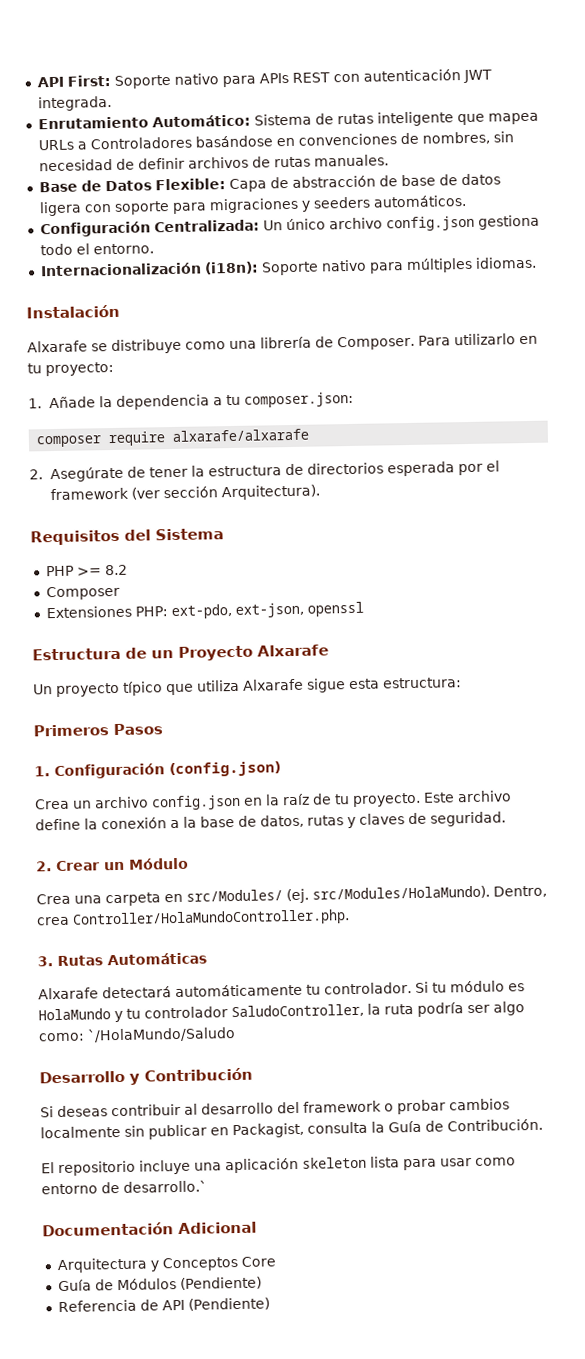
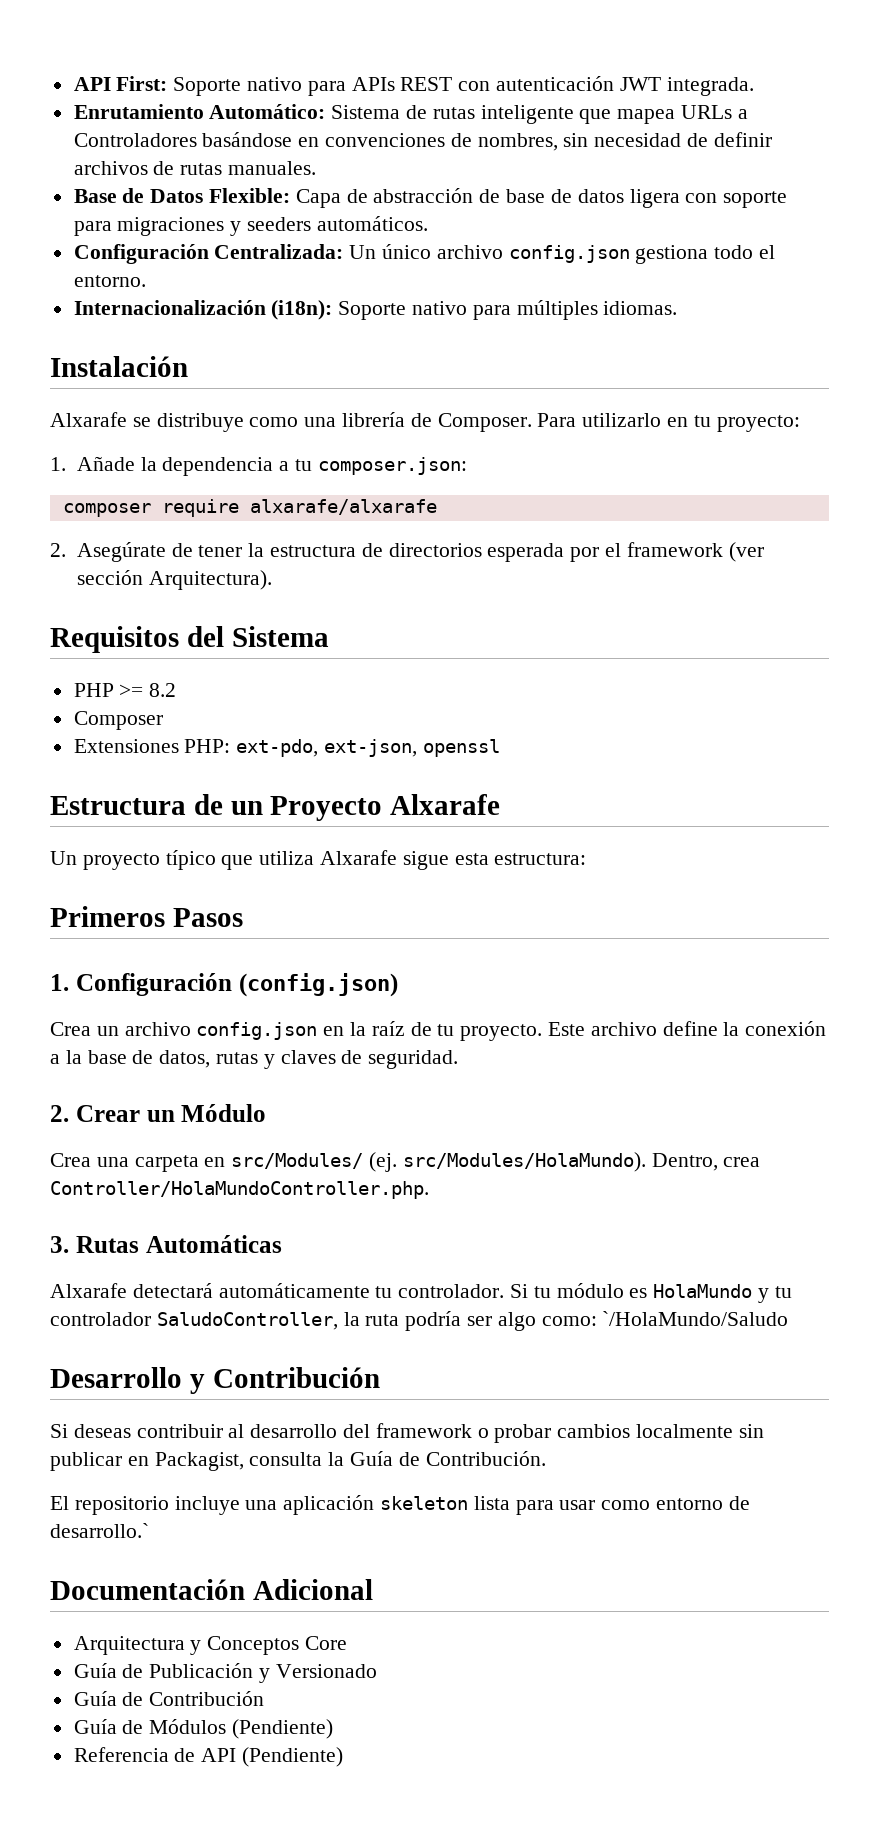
(276, 1261) none -> [73,1663,377,1683] [73,1691,265,1706] // Guía de Publicación y Versionado // Guía de Contribución

